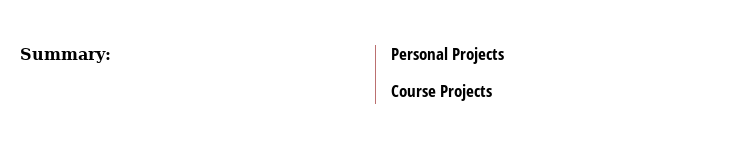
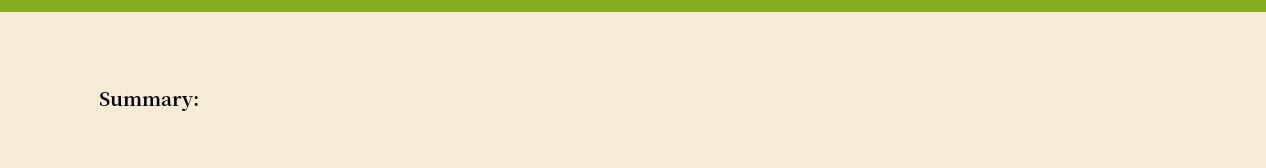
[391,47,505,64] [391,84,493,101] // Personal Projects // Course Projects -> (199, 101) none

